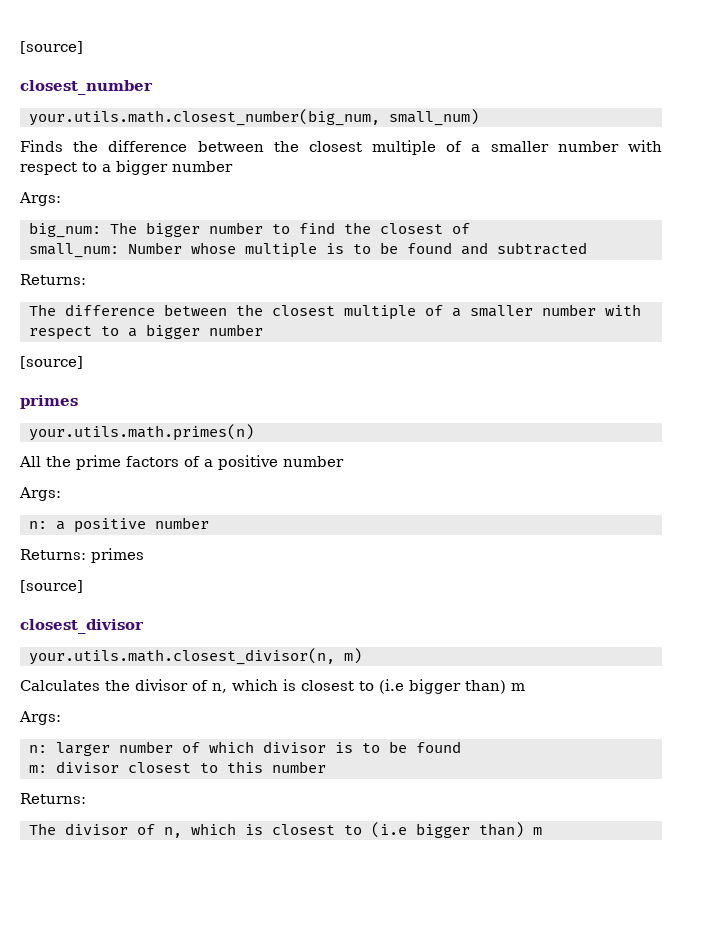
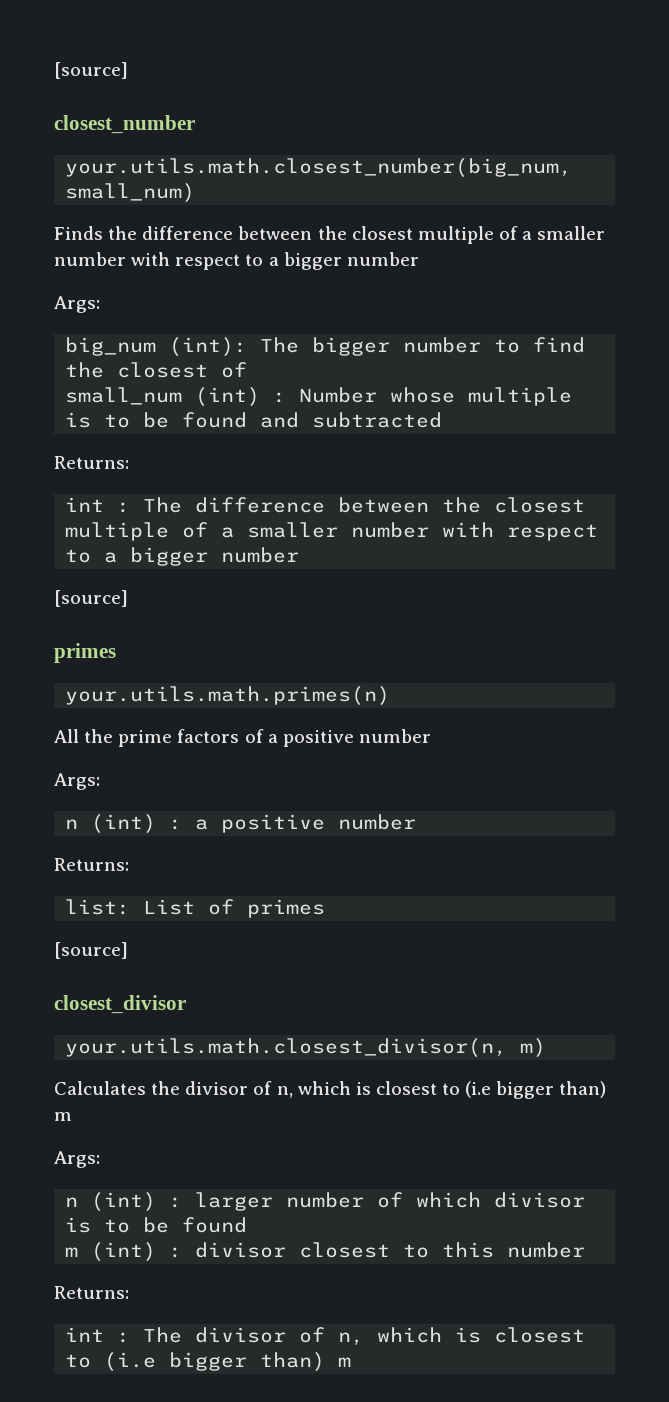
[28,222,101,238] big_num: -> [65,337,248,357] big_num (int):
[28,243,119,258] small_num: -> [65,387,287,407] small_num (int) :
(86, 279) none -> [65,497,131,513] int :
[28,521,47,529] n: -> [65,814,183,834] n (int) :
(86, 554) none -> [65,899,235,915] // list: List of
[28,745,47,753] n: -> [65,1192,183,1212] n (int) :
[28,765,47,773] m: -> [65,1242,183,1262] m (int) :
(86, 798) none -> [65,1327,131,1343] int :

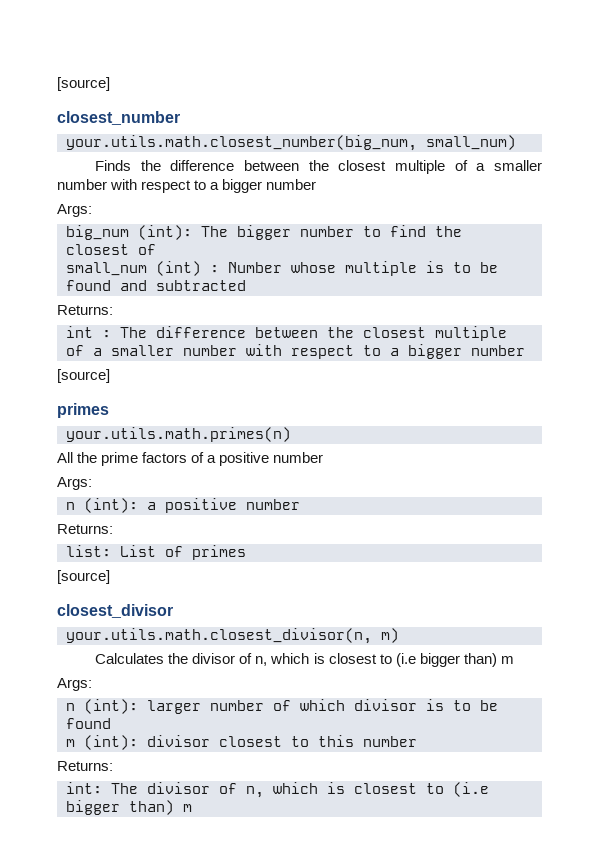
[91,814,183,834] (int) : -> [84,498,138,513] (int):
[91,1192,183,1212] (int) : -> [84,699,138,714] (int):
[91,1242,183,1262] (int) : -> [84,735,138,750] (int):
[65,1327,131,1343] int : -> [66,782,102,794] int:

